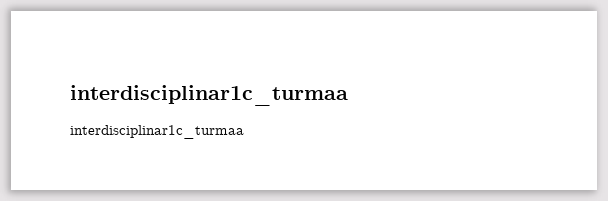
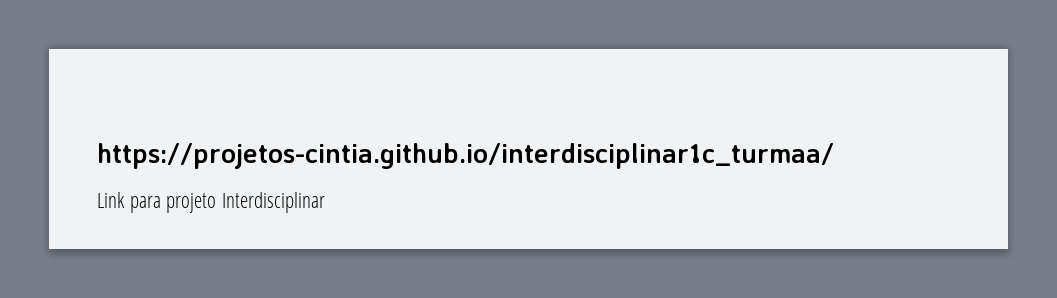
[70,85,348,106] [70,125,244,139] interdisciplinar1c_turmaa // interdisciplinar1c_turmaa -> [97,143,834,169] [97,192,326,213] https://projetos-cintia.github.io/interdisciplinar1c_turmaa/ // Link para projeto Interdisciplinar

